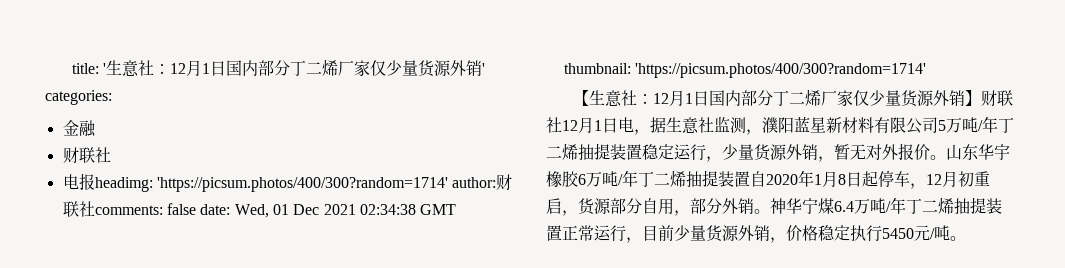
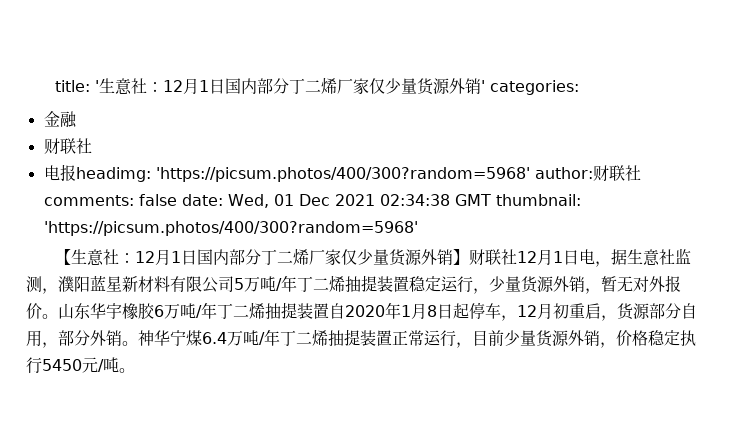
[156,177,448,192] 'https://picsum.photos/400/300?random=1714' -> [155,167,530,182] 'https://picsum.photos/400/300?random=5968'
[634,63,926,78] 'https://picsum.photos/400/300?random=1714' -> [43,221,418,236] 'https://picsum.photos/400/300?random=5968'

